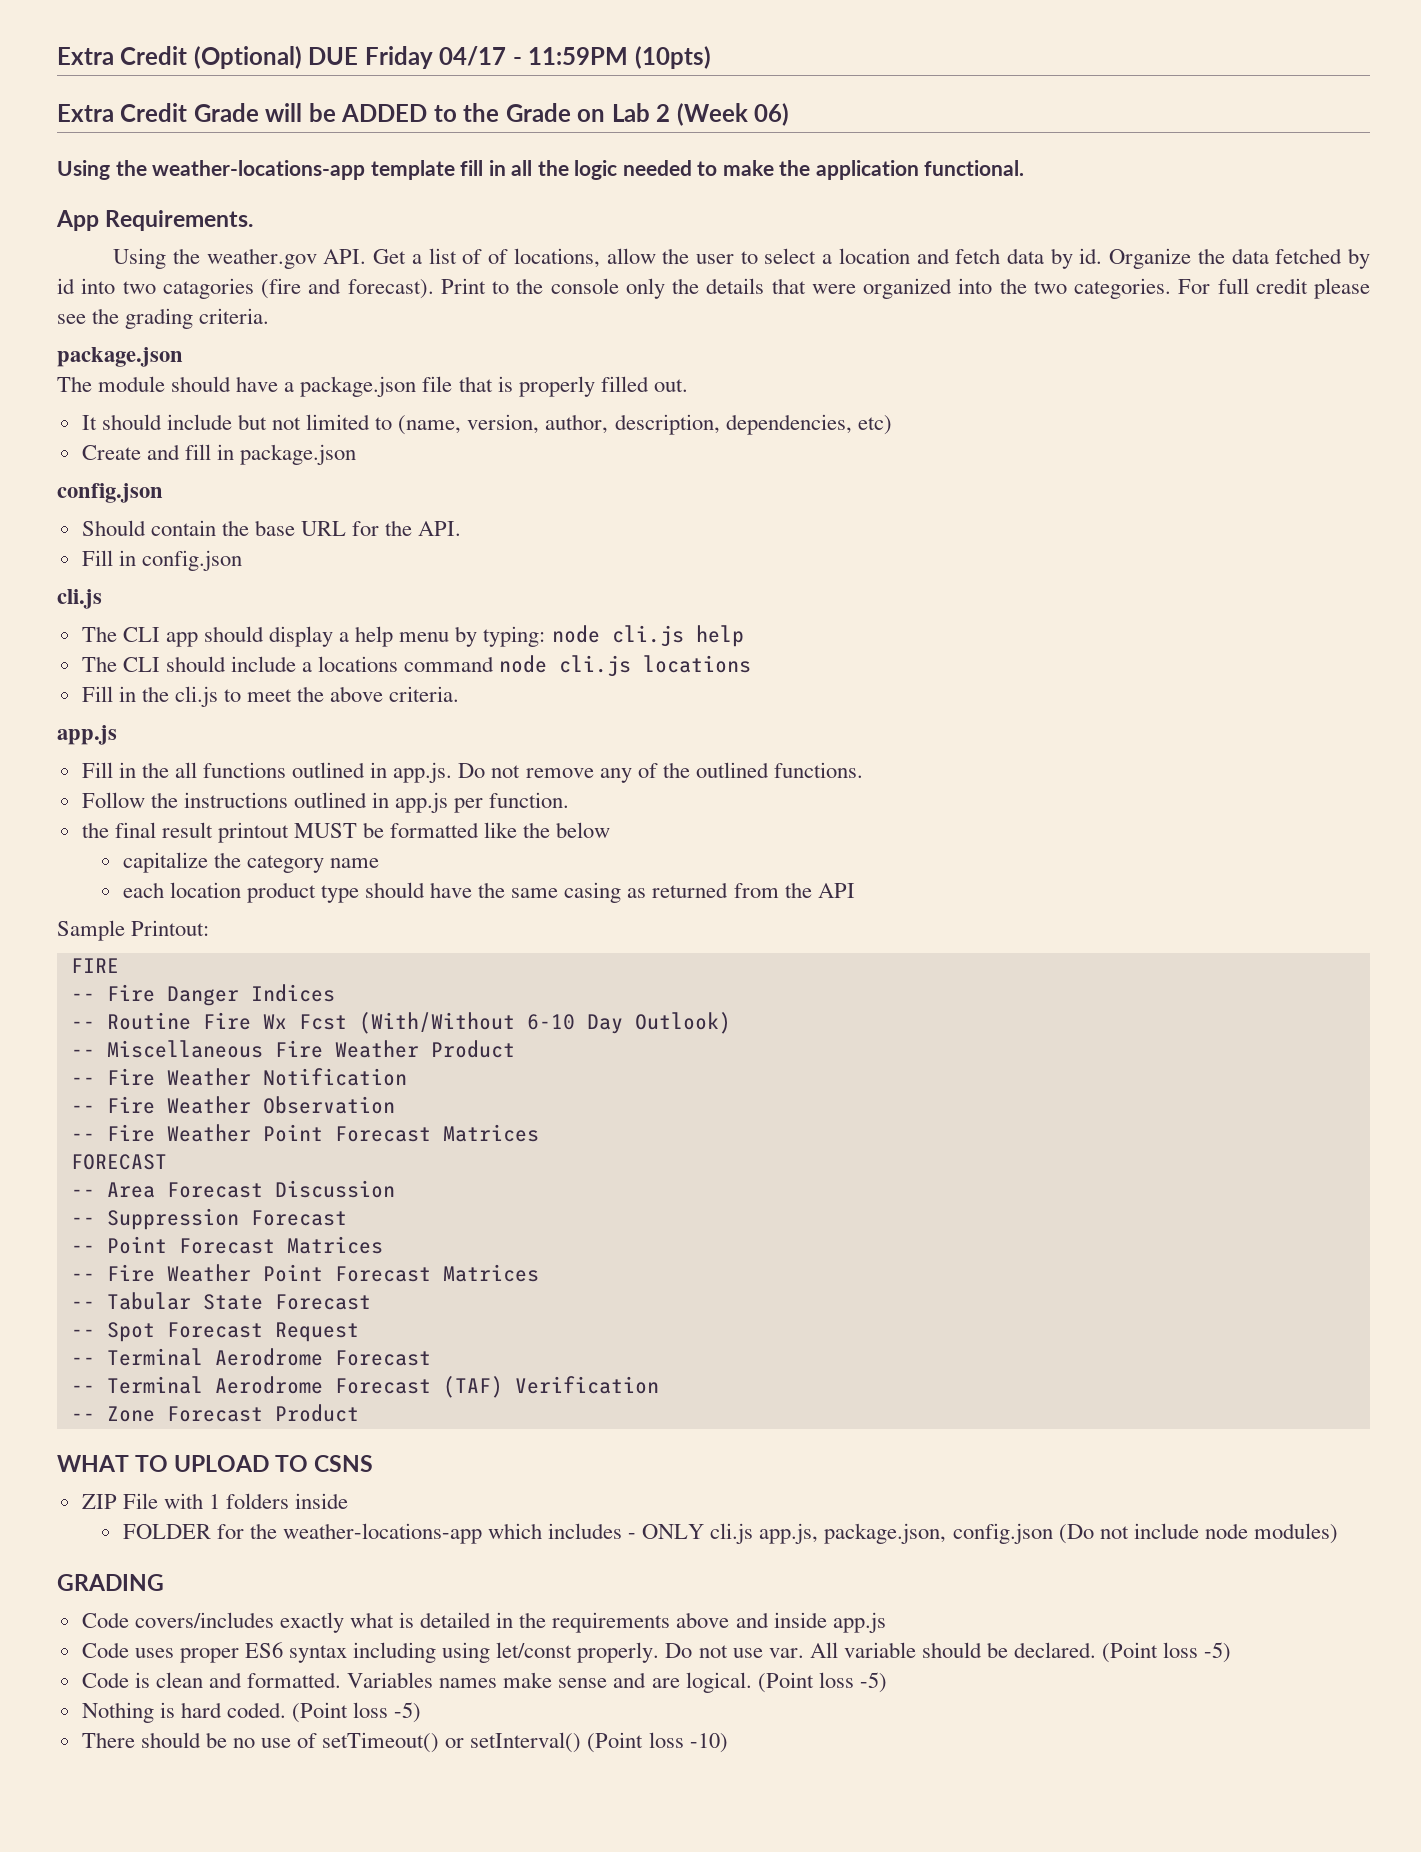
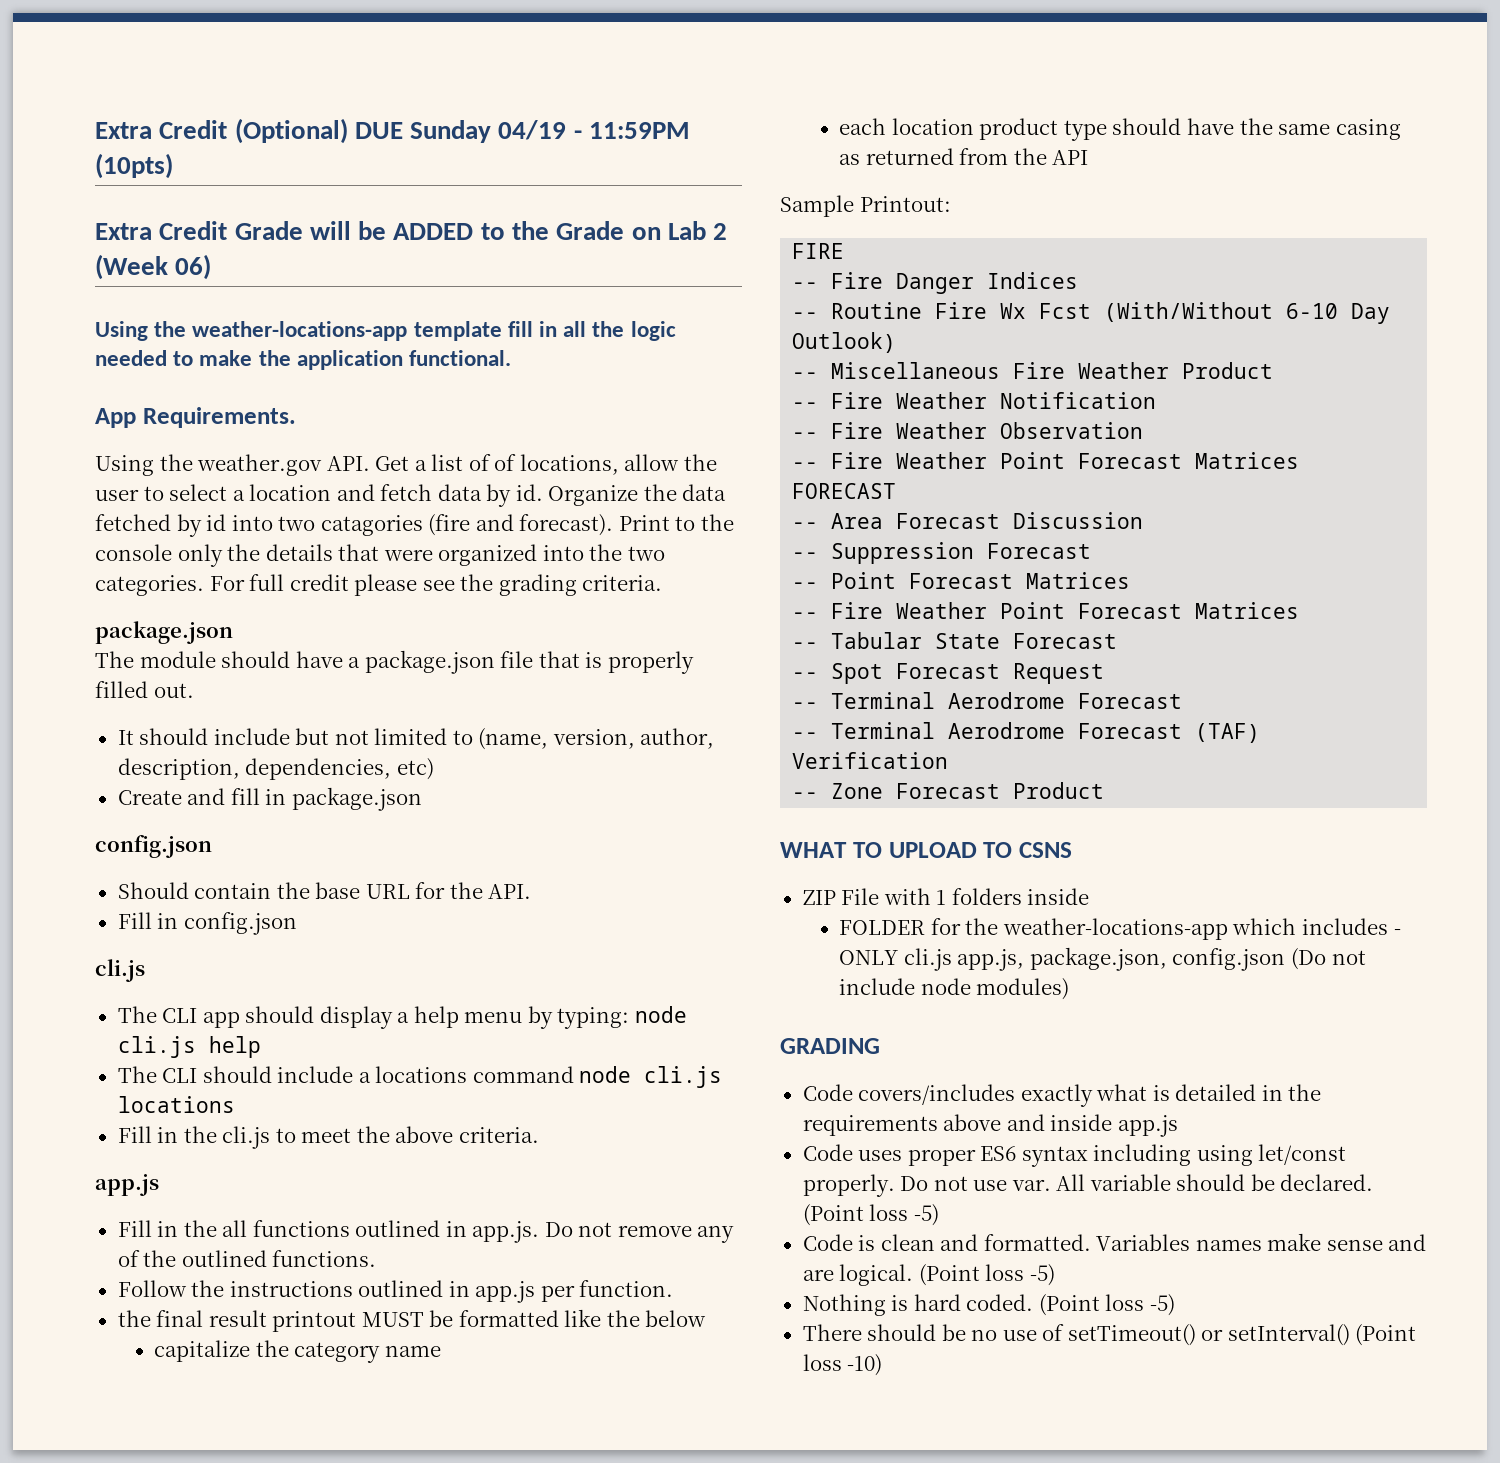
[364,46,507,69] Friday 04/17 -> [410,120,567,143] Sunday 04/19

